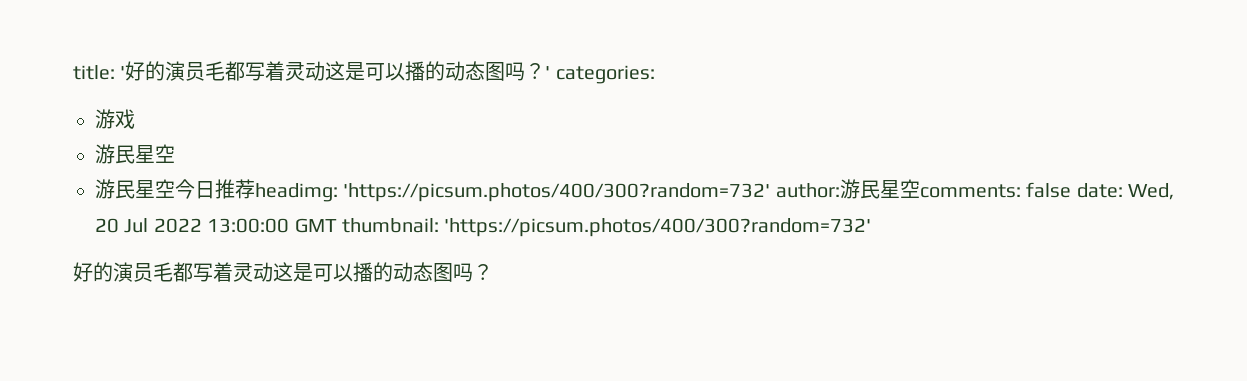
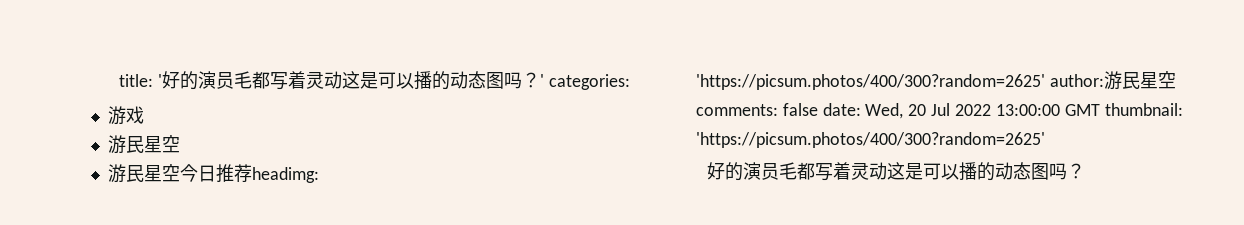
[343,183,771,202] 'https://picsum.photos/400/300?random=732' -> [695,74,1045,90] 'https://picsum.photos/400/300?random=2625'
[444,218,872,237] 'https://picsum.photos/400/300?random=732' -> [695,132,1045,148] 'https://picsum.photos/400/300?random=2625'

